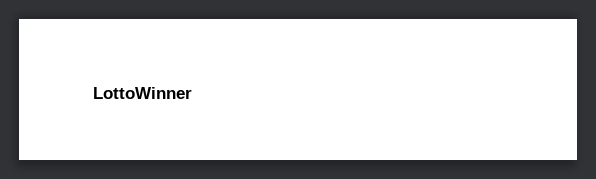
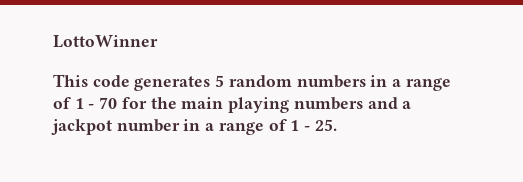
(192, 93) none -> [53,74,451,91] [53,97,412,113] [51,119,337,135] // This code generates 5 random numbers in a range of 1 - 70 for the main playing numbers and a jackpot number in a range of 1 - 25.

